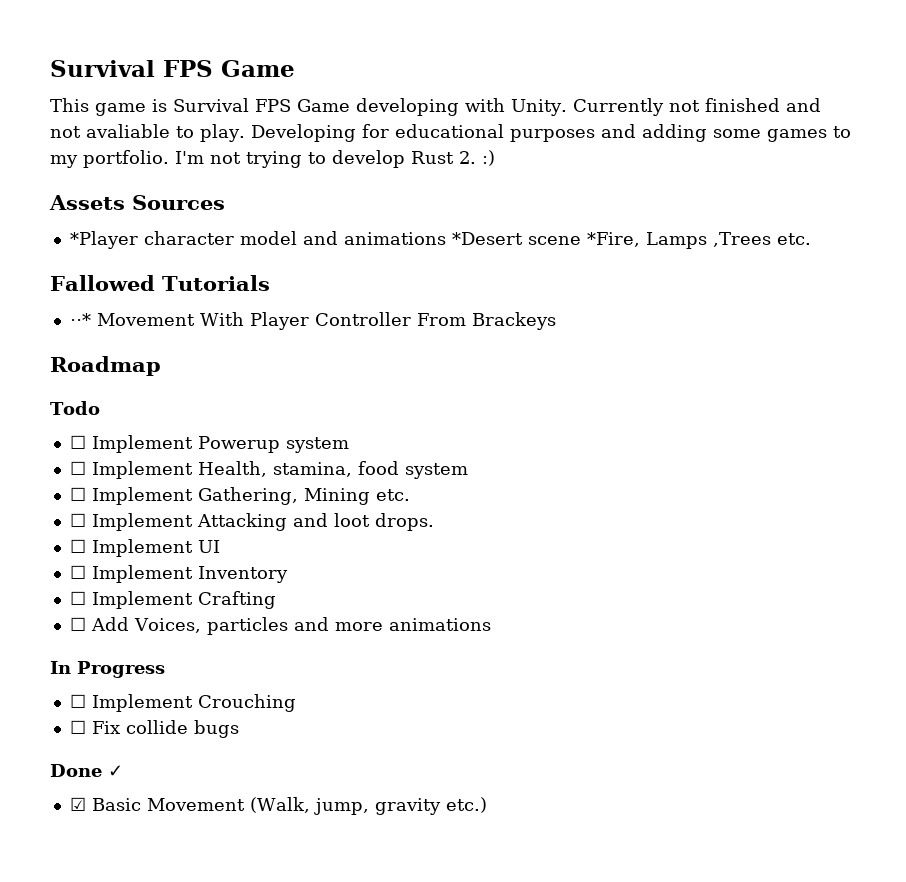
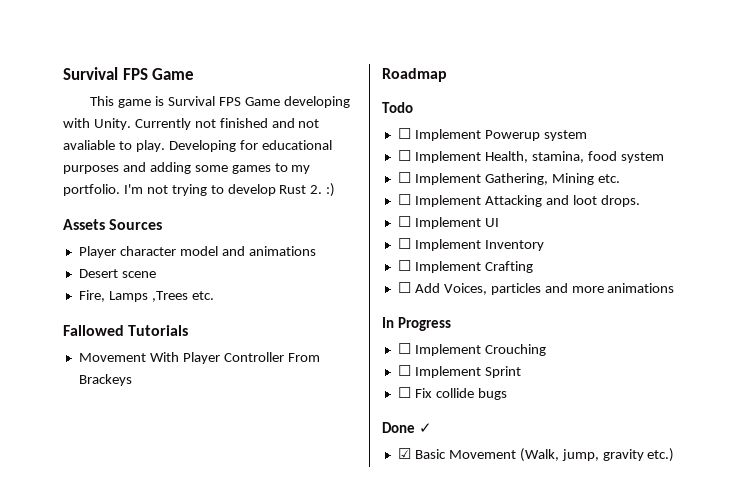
[69,231,138,249] *Player -> [78,246,116,258] Player
[451,232,523,245] *Desert -> [78,269,118,278] // Desert
[586,232,640,247] *Fire, -> [78,290,105,302] // Fire,
[69,313,91,326] ⋅⋅* -> (189, 330) none
(296, 703) none -> [397,365,521,378] // ☐ Implement Sprint

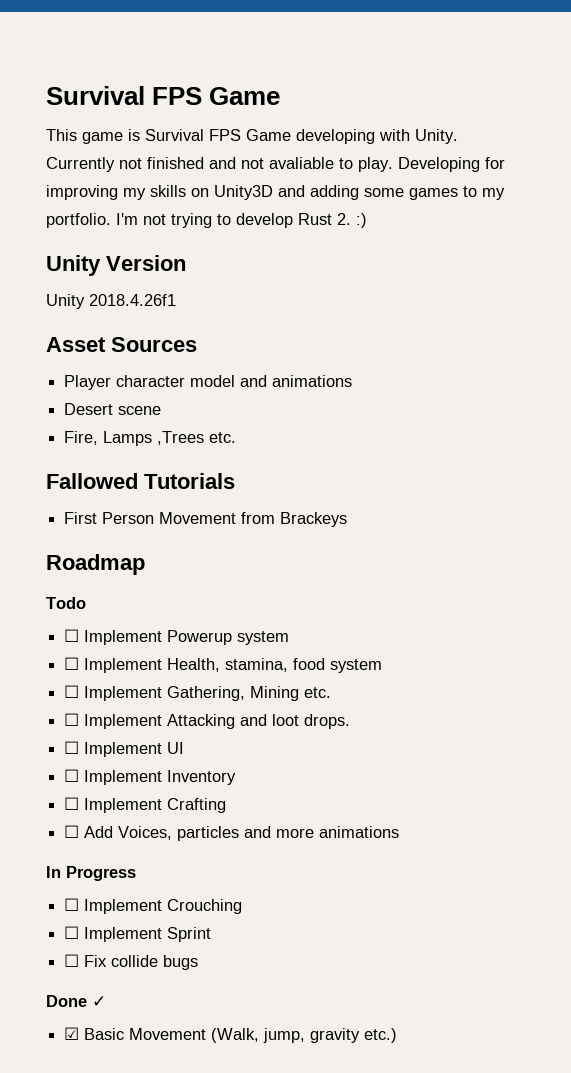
[261,140,332,150] [63,165,119,174] educational purposes -> [46,185,273,200] improving my skills on Unity3D
[63,219,105,230] Assets -> [46,255,186,276] [46,294,176,309] [46,337,106,352] Unity Version // Unity 2018.4.26f1 // Asset
[78,352,320,364] Movement With Player Controller From -> [64,512,276,524] First Person Movement from

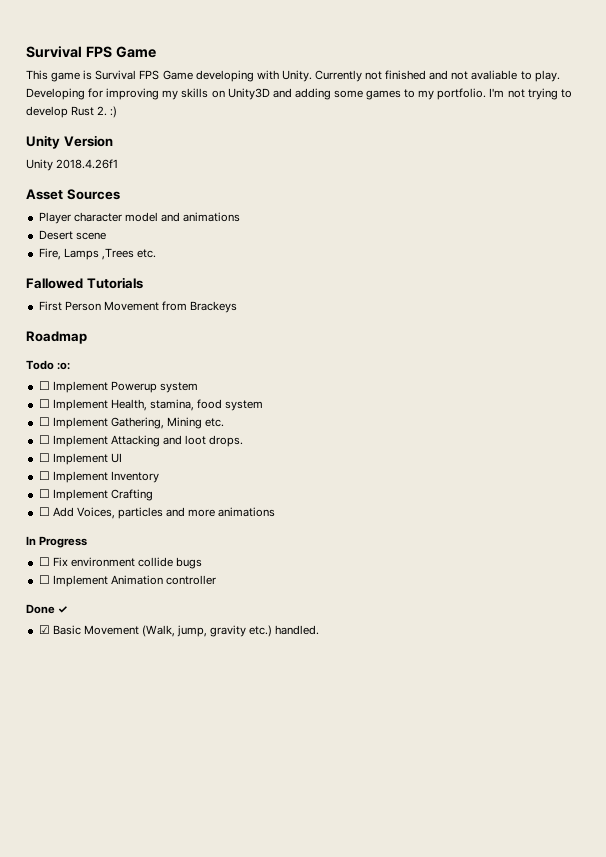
(86, 603) none -> [57,362,71,370] :o:
[84,899,243,914] [64,926,212,942] [64,954,199,970] Implement Crouching // ☐ Implement Sprint // ☐ Fix collide bugs -> [52,557,203,569] [38,575,216,587] Fix environment collide bugs // ☐ Implement Animation controller
(398, 1035) none -> [275,625,320,635] handled.

